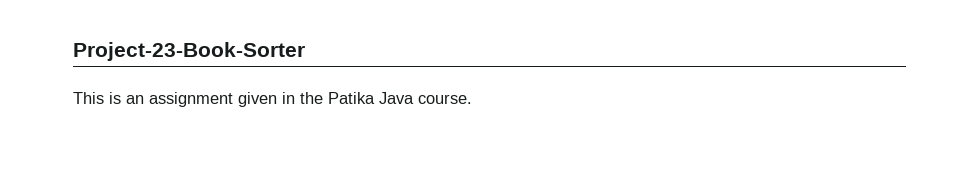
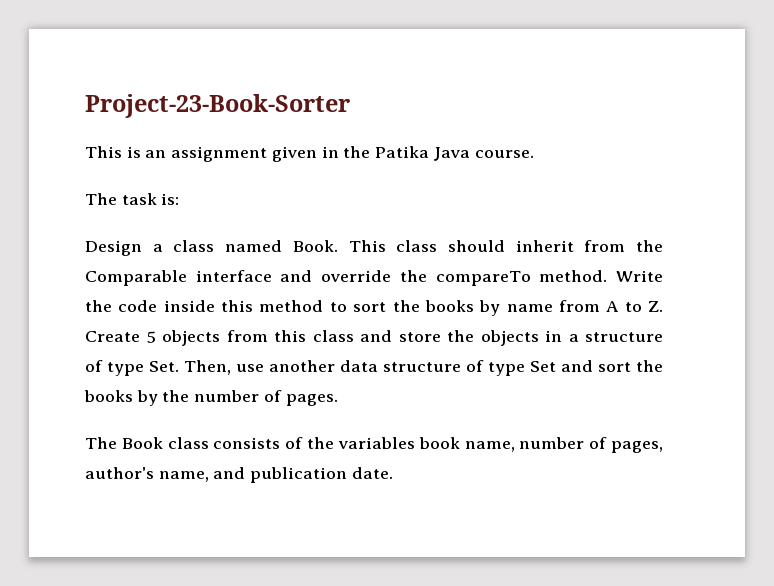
(472, 99) none -> [85,193,180,205] [85,240,663,256] [85,270,664,286] [85,300,663,316] [85,330,663,346] [85,360,663,376] [84,390,338,406] [85,437,663,453] [85,467,393,483] // The task is: // Design a class named Book. This class should inherit from the Comparable interface and override the compareTo method. Write the code inside this method to sort the books by name from A to Z. Create 5 objects from this class and store the objects in a structure of type Set. Then, use another data structure of type Set and sort the books by the number of pages. // The Book class consists of the variables book name, number of pages, author's name, and publication date.

